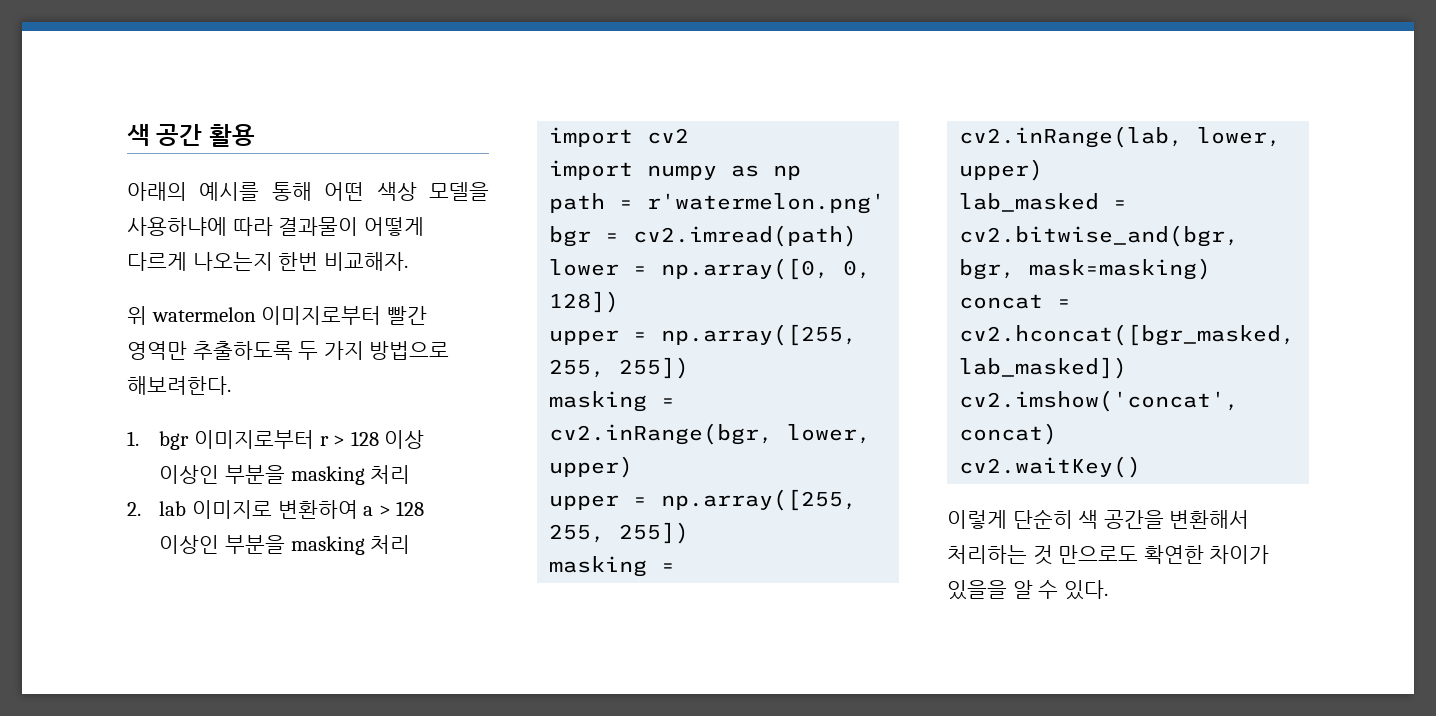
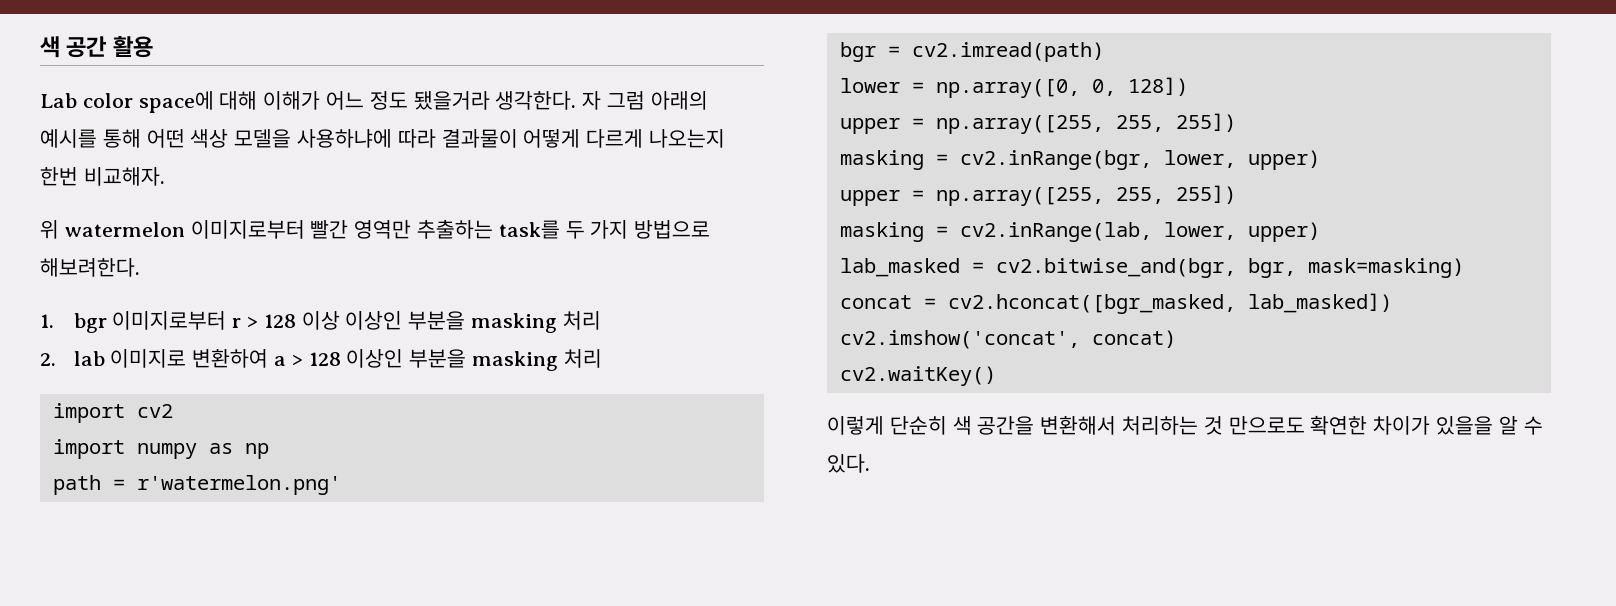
(255, 135) none -> [40,91,646,113] Lab color space에 대해 이해가 어느 정도 됐을거라 생각한다. 자 그럼
[192,341,293,360] 추출하도록 -> [417,219,560,239] 추출하는 task를

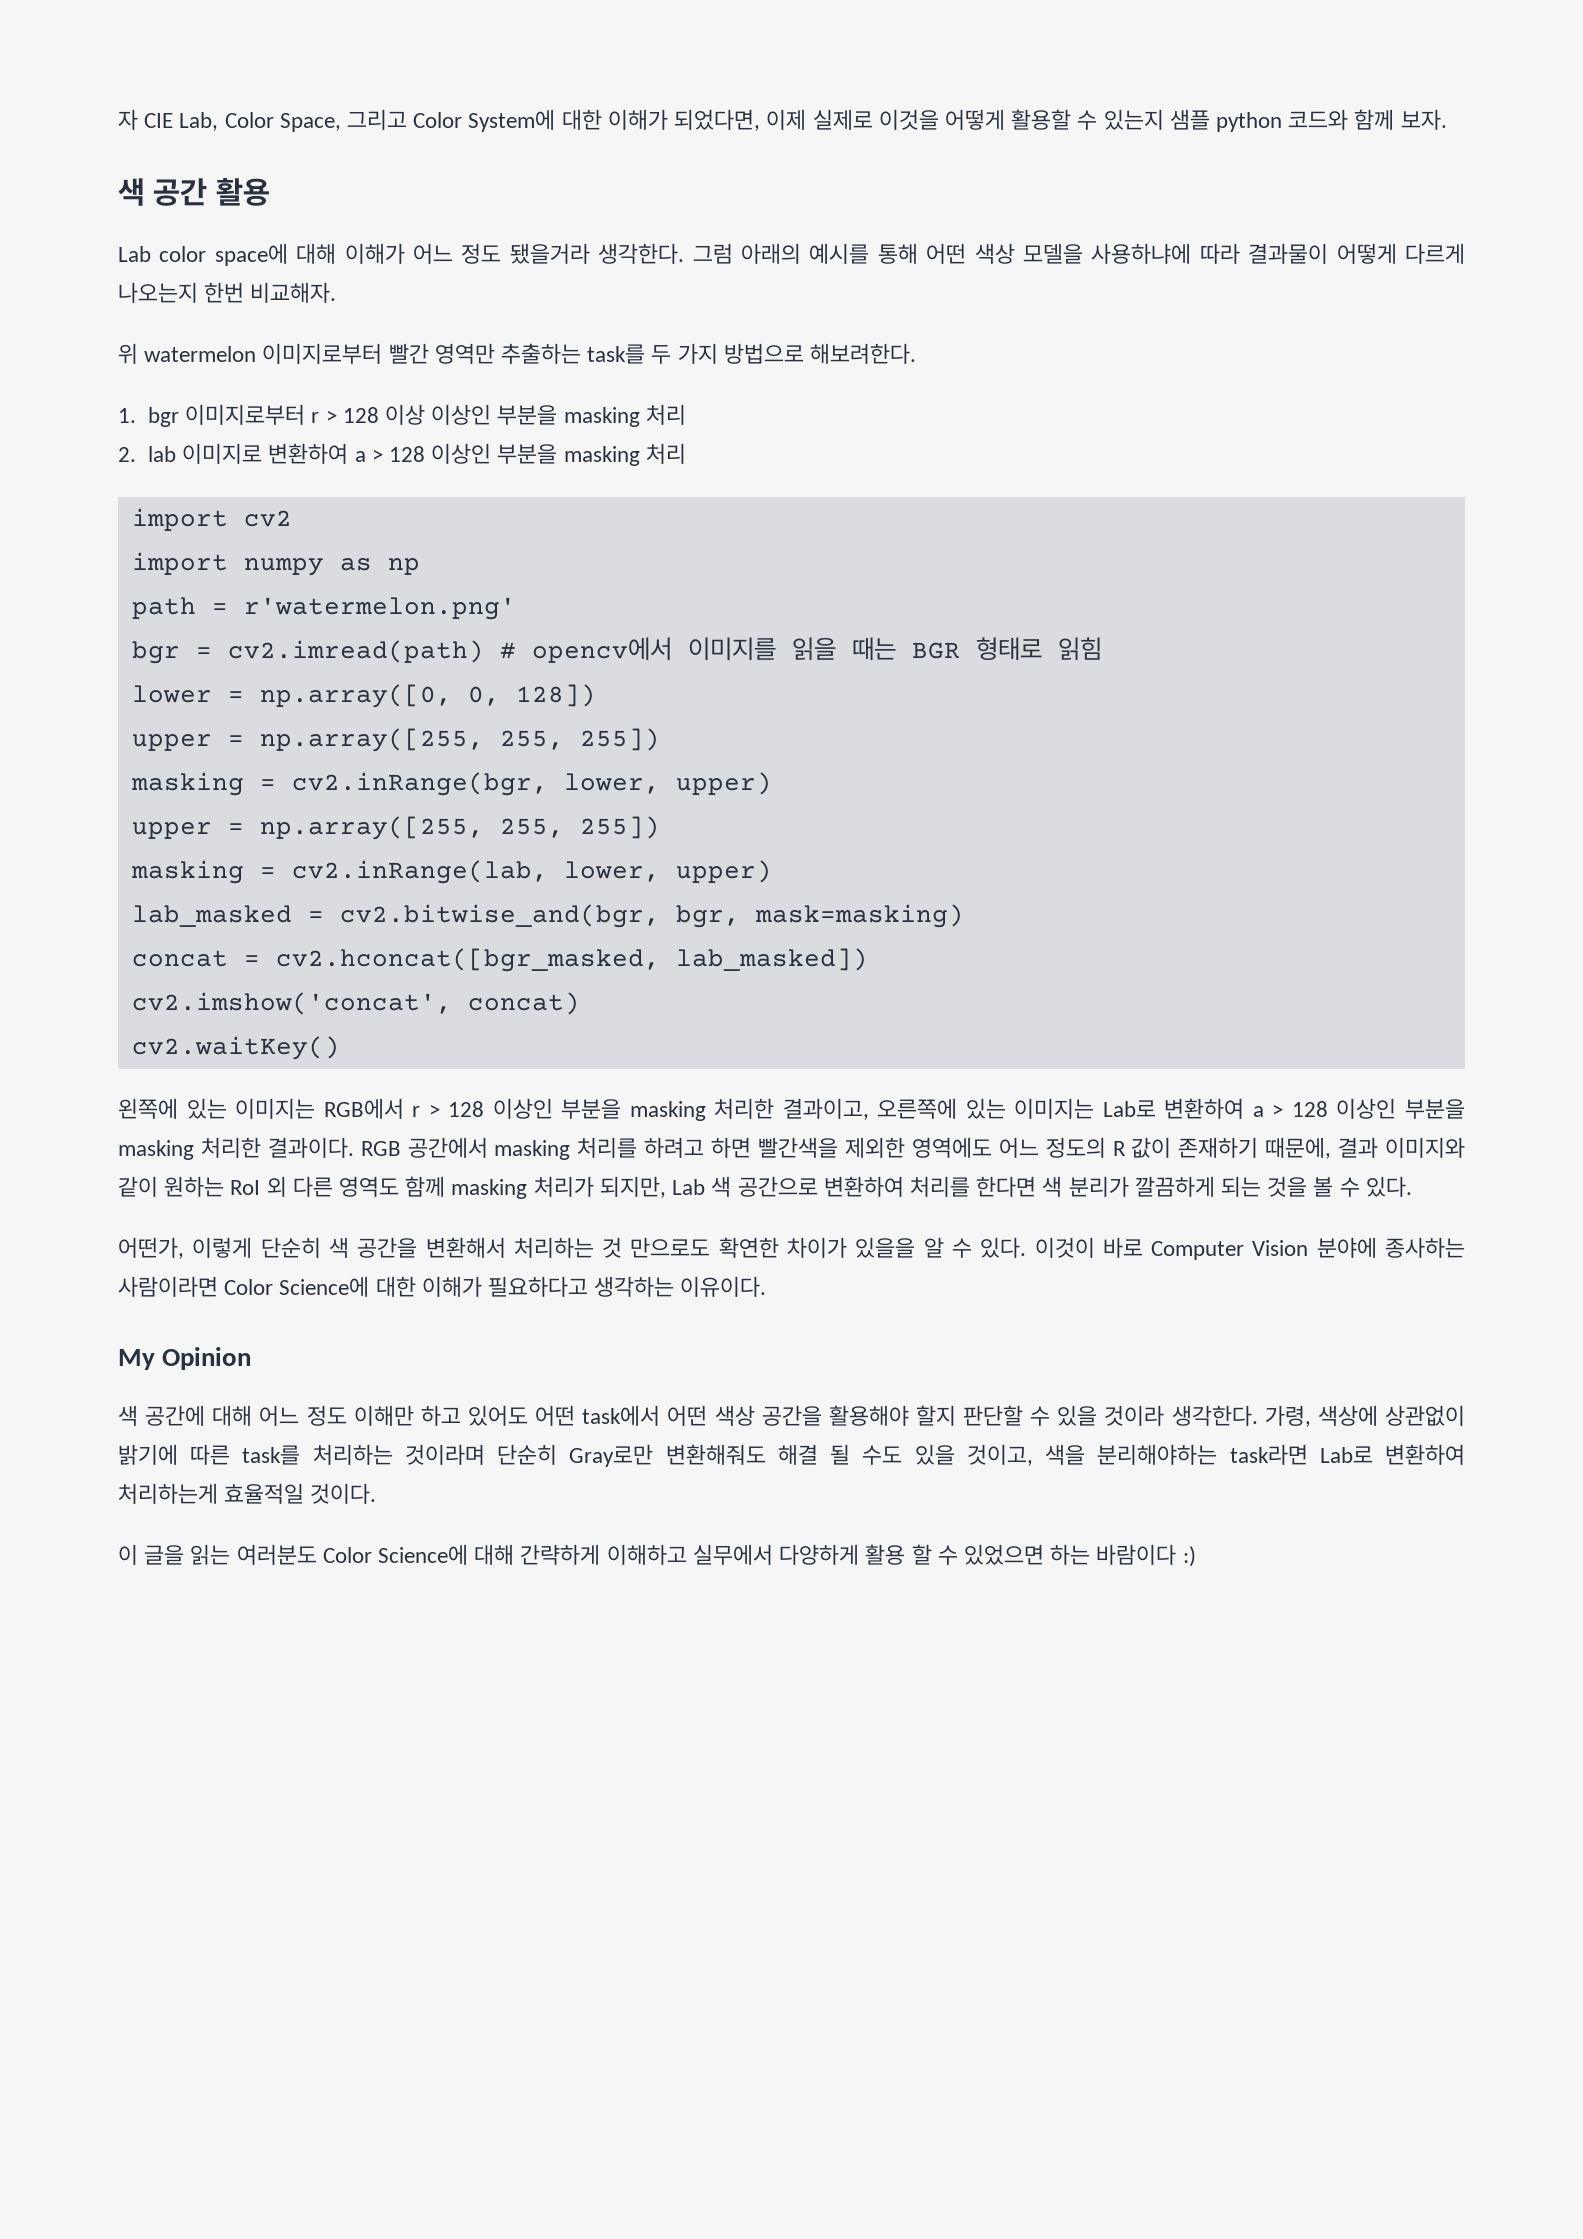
(40, 47) none -> [118,109,1447,132] 자 CIE Lab, Color Space, 그리고 Color System에 대한 이해가 되었다면, 이제 실제로 이것을 어떻게 활용할 수 있는지 샘플 python 코드와 함께 보자. //
[582,91,602,110] 자 -> (685, 253) none
(1104, 52) none -> [499,637,1102,663] # opencv에서 이미지를 읽을 때는 BGR 형태로 읽힘
(996, 376) none -> [118,1098,1466,1121] [118,1137,1466,1160] [118,1176,1412,1199] [118,1237,184,1259] 왼쪽에 있는 이미지는 RGB에서 r > 128 이상인 부분을 masking 처리한 결과이고, 오른쪽에 있는 이미지는 Lab로 변환하여 a > 128 이상인 부분을 masking 처리한 결과이다. RGB 공간에서 masking 처리를 하려고 하면 빨간색을 제외한 영역에도 어느 정도의 R 값이 존재하기 때문에, 결과 이미지와 같이 원하는 RoI 외 다른 영역도 함께 masking 처리가 되지만, Lab 색 공간으로 변환하여 처리를 한다면 색 분리가 깔끔하게 되는 것을 볼 수 있다. // 어떤가,
(870, 463) none -> [1034,1237,1465,1260] [118,1276,767,1297] [118,1347,252,1370] [118,1405,1466,1427] [118,1444,1466,1467] [118,1483,377,1504] [118,1544,1196,1567] 이것이 바로 Computer Vision 분야에 종사하는 사람이라면 Color Science에 대한 이해가 필요하다고 생각하는 이유이다. // My Opinion // 색 공간에 대해 어느 정도 이해만 하고 있어도 어떤 task에서 어떤 색상 공간을 활용해야 할지 판단할 수 있을 것이라 생각한다. 가령, 색상에 상관없이 밝기에 따른 task를 처리하는 것이라며 단순히 Gray로만 변환해줘도 해결 될 수도 있을 것이고, 색을 분리해야하는 task라면 Lab로 변환하여 처리하는게 효율적일 것이다. // 이 글을 읽는 여러분도 Color Science에 대해 간략하게 이해하고 실무에서 다양하게 활용 할 수 있었으면 하는 바람이다 :)

